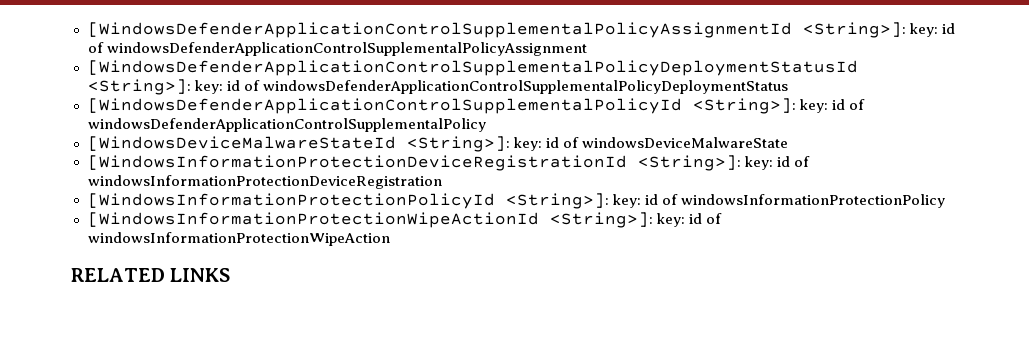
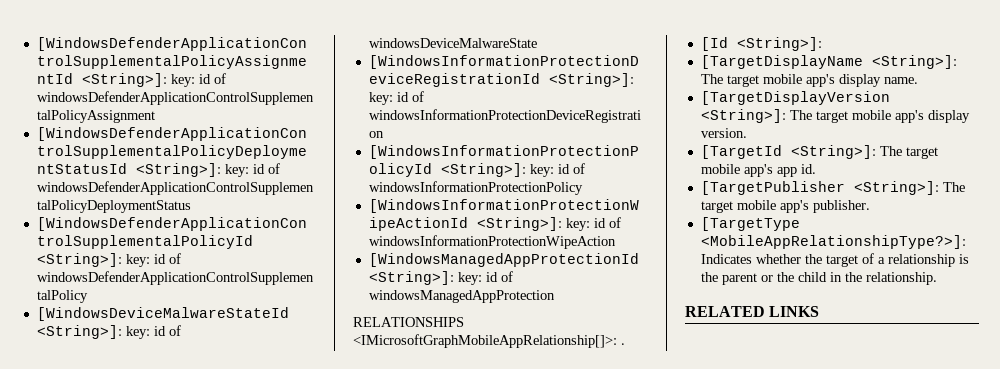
(390, 239) none -> [368,253,639,267] [368,271,513,285] [368,290,555,303] [353,317,464,327] [353,334,625,348] [700,37,822,51] [700,55,957,69] [700,74,918,87] [700,91,890,105] [700,109,970,123] [700,128,747,138] [700,145,938,159] [700,164,816,177] [700,181,965,195] [700,200,870,213] [700,217,800,231] [700,235,966,249] [700,253,969,267] [700,272,937,285] // [WindowsManagedAppProtectionId <String>]: key: id of windowsManagedAppProtection // RELATIONSHIPS <IMicrosoftGraphMobileAppRelationship[]>: . // [Id <String>]: // [TargetDisplayName <String>]: The target mobile app's display name. // [TargetDisplayVersion <String>]: The target mobile app's display version. // [TargetId <String>]: The target mobile app's app id. // [TargetPublisher <String>]: The target mobile app's publisher. // [TargetType <MobileAppRelationshipType?>]: Indicates whether the target of a relationship is the parent or the child in the relationship.

